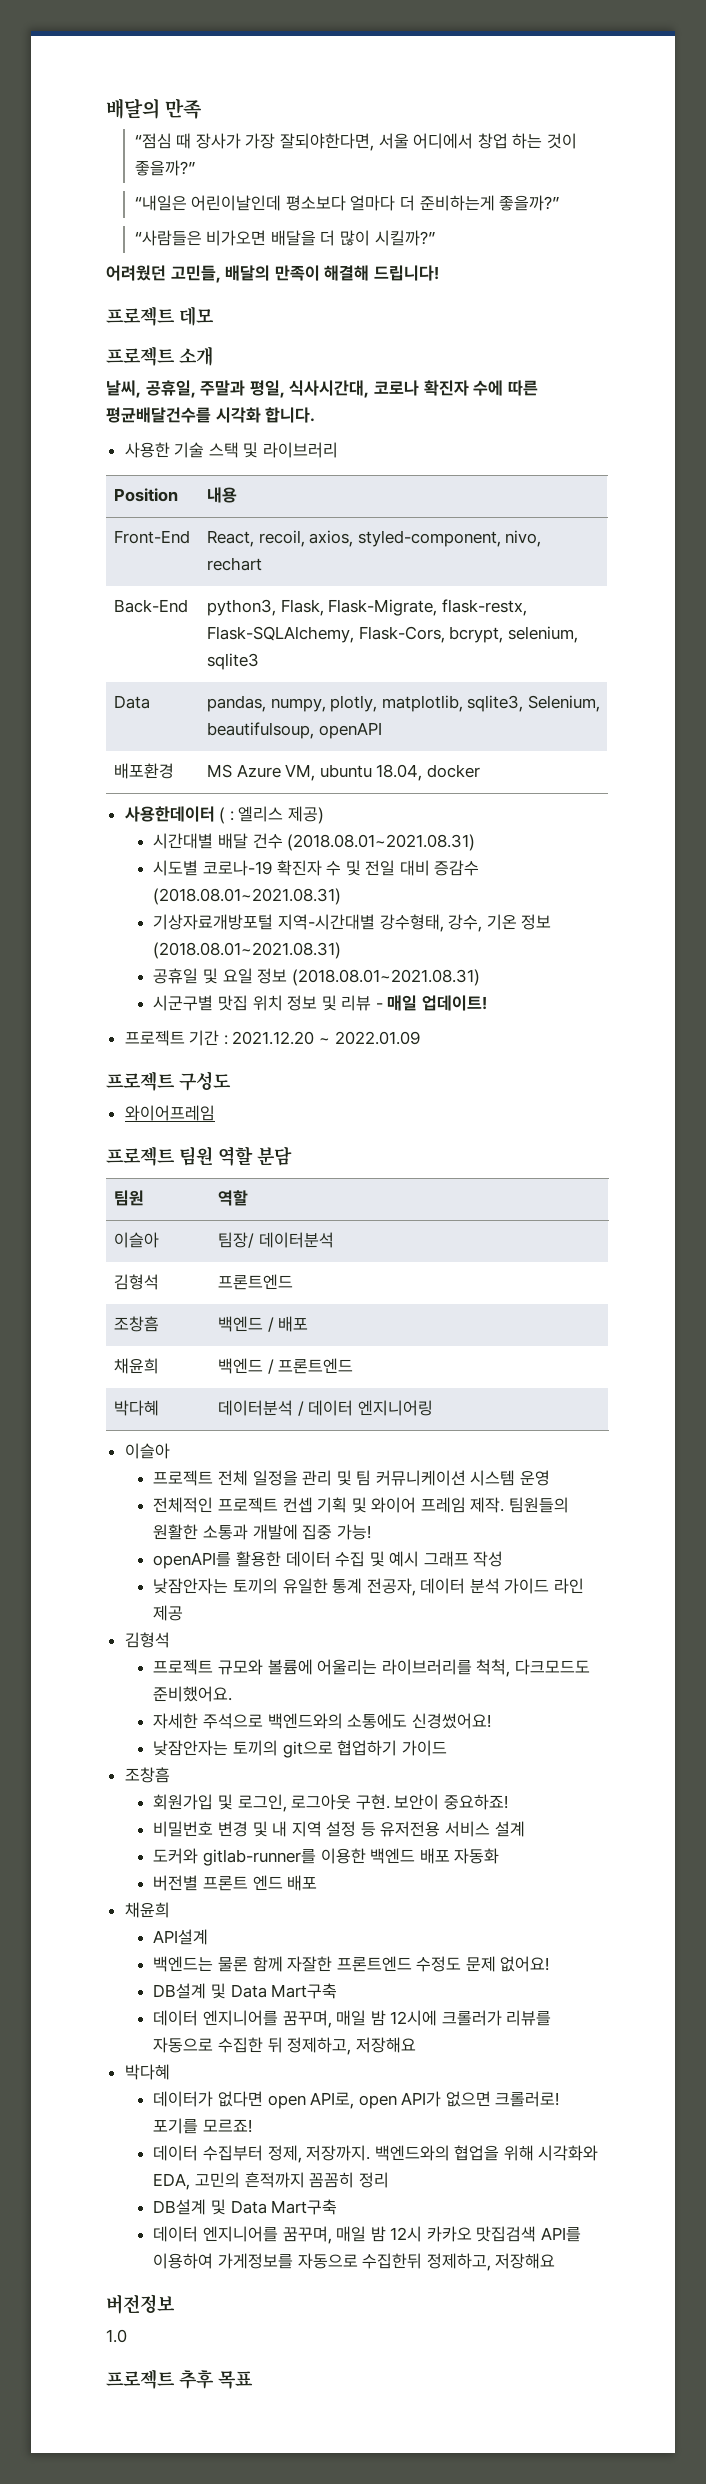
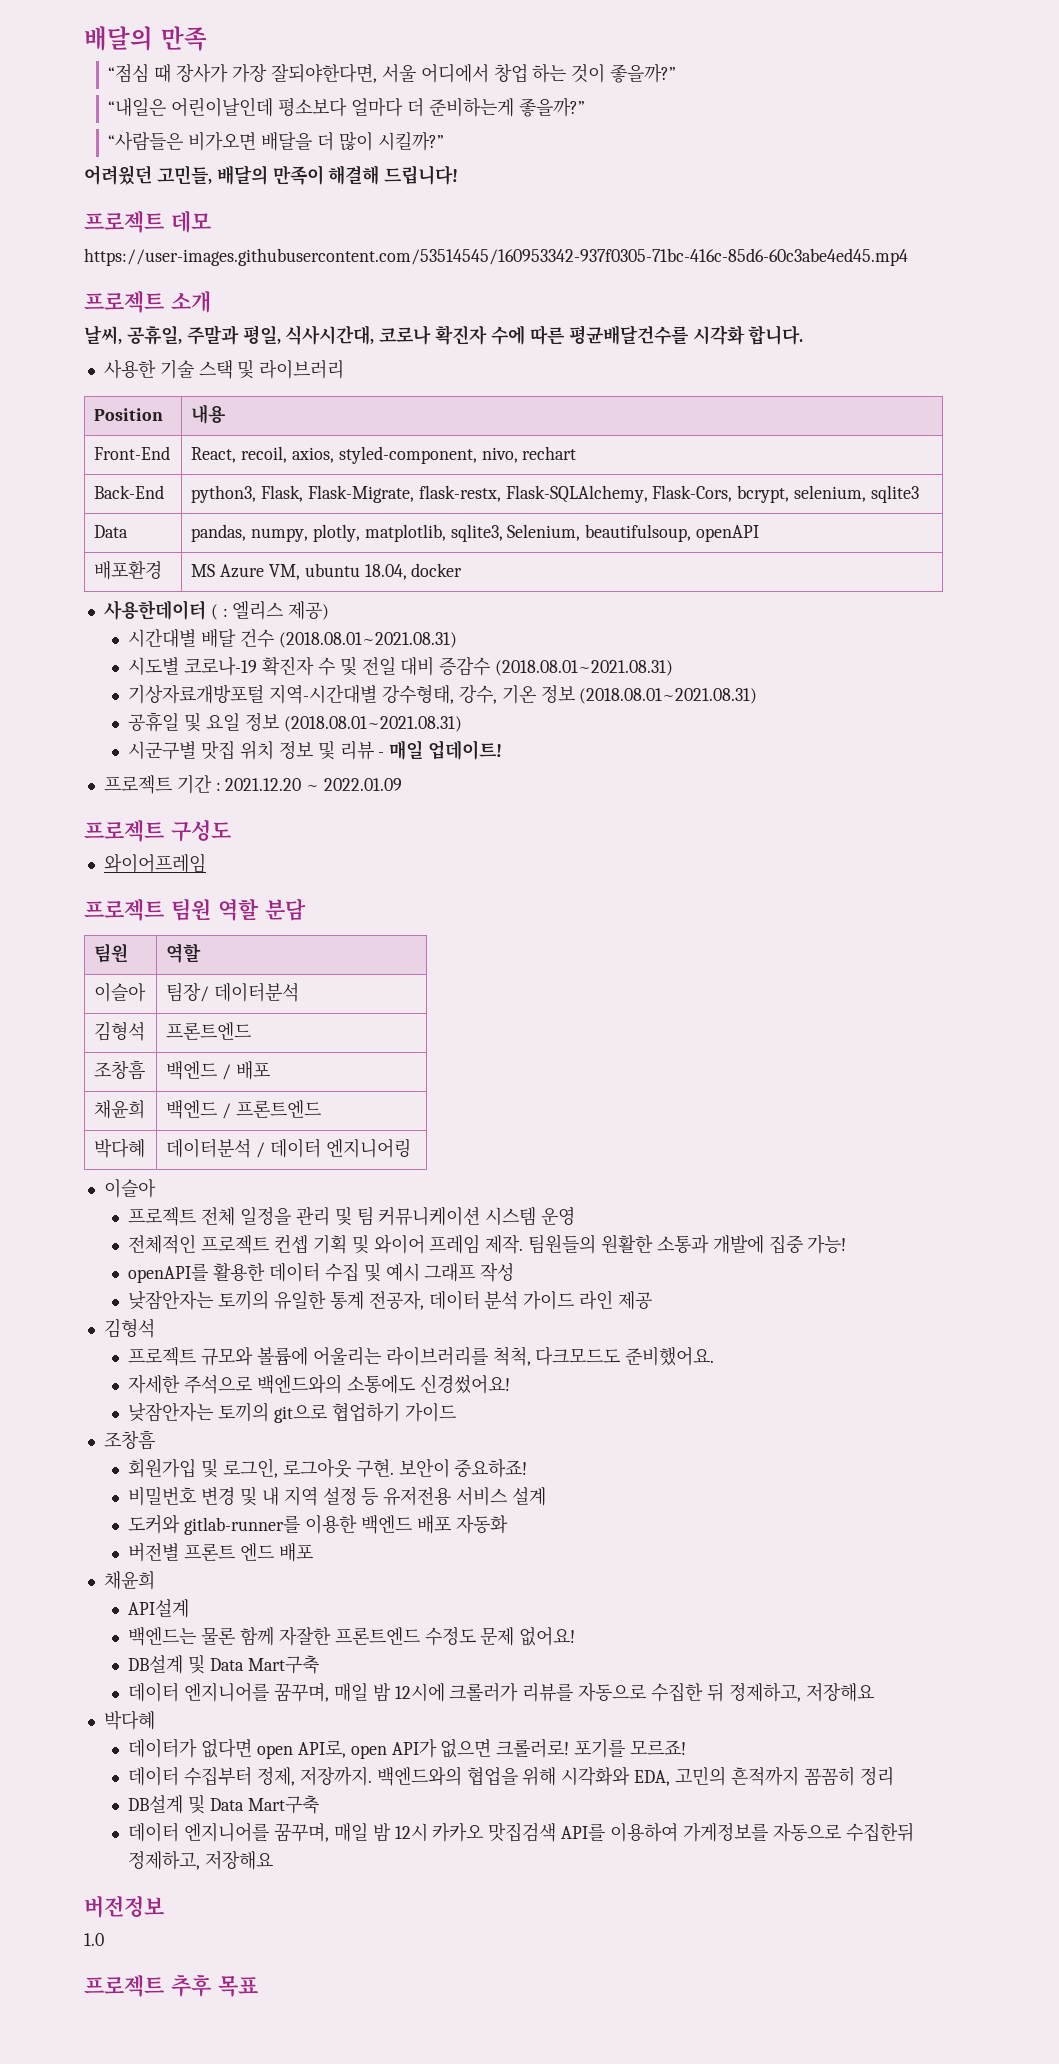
(214, 316) none -> [84,248,908,266] // https://user-images.githubusercontent.com/53514545/160953342-937f0305-71bc-416c-85d6-60c3abe4ed45.mp4

